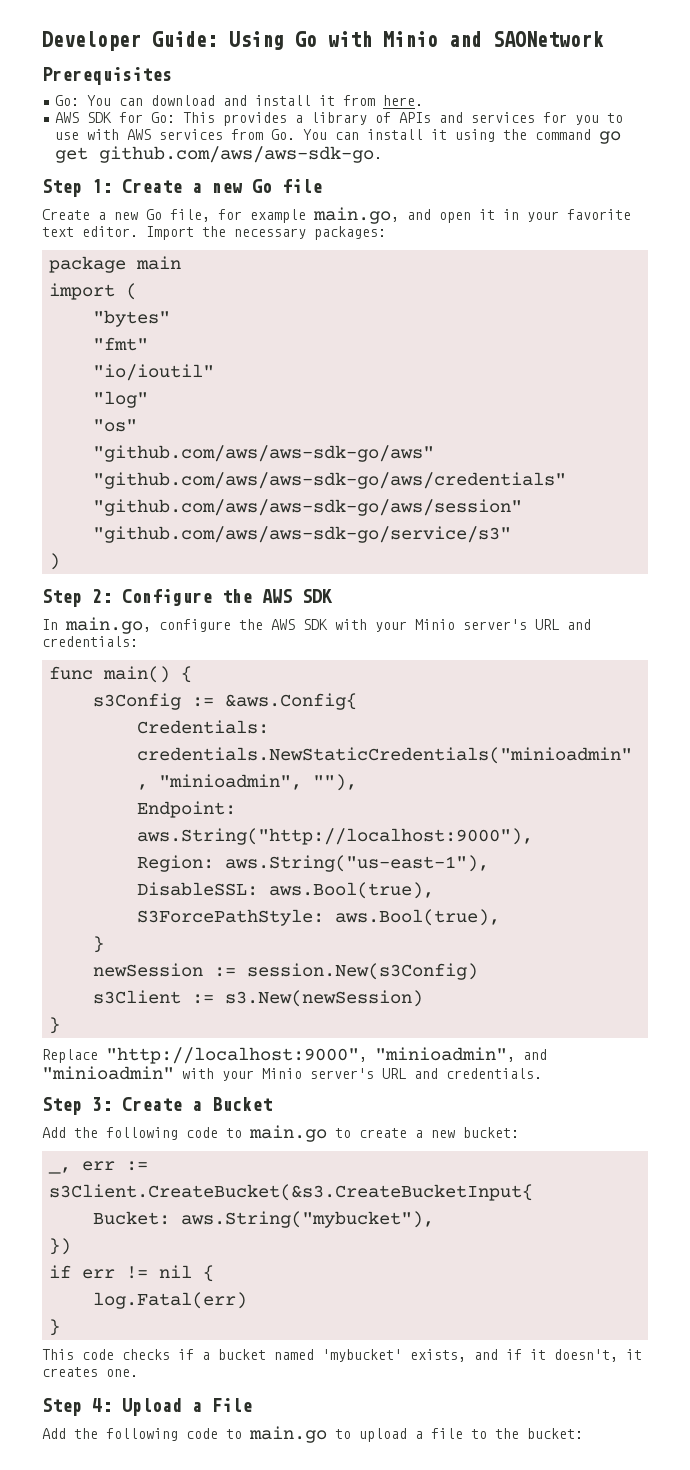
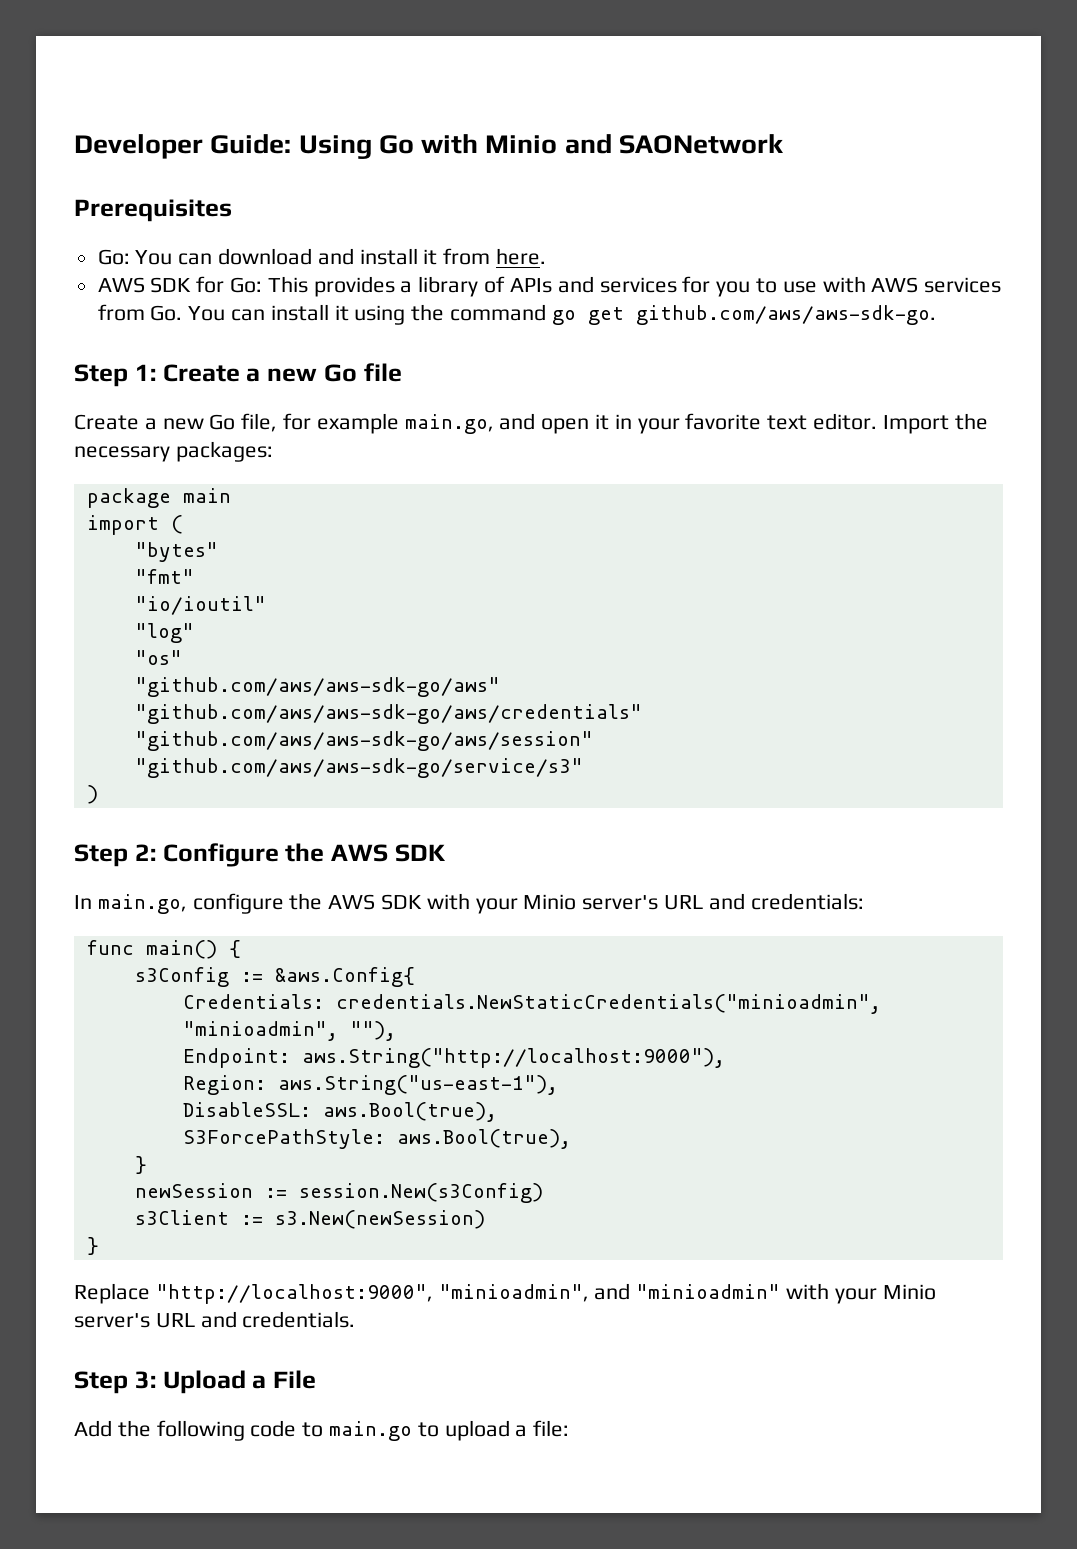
[122,1097,272,1111] [42,1125,519,1142] [48,1161,149,1174] [49,1184,534,1201] [93,1211,435,1228] [49,1238,72,1255] [49,1265,215,1282] [93,1292,248,1309] [49,1319,61,1336] [42,1349,642,1362] [42,1367,138,1377] [42,1398,112,1416] Create a Bucket // Add the following code to main.go to create a new bucket: // _, err := s3Client.CreateBucket(&s3.CreateBucketInput{ // Bucket: aws.String("mybucket"), // }) // if err != nil { // log.Fatal(err) // } // This code checks if a bucket named 'mybucket' exists, and if it doesn't, it creates one. // Step 4: -> (156, 1380) none
[431,1428,583,1439] file to the bucket: -> [533,1420,570,1437] file:

